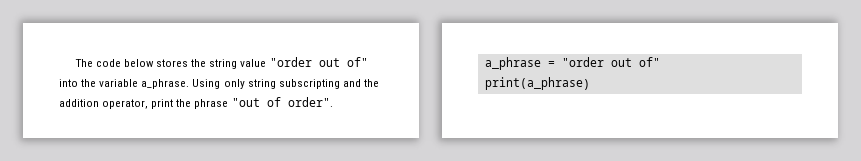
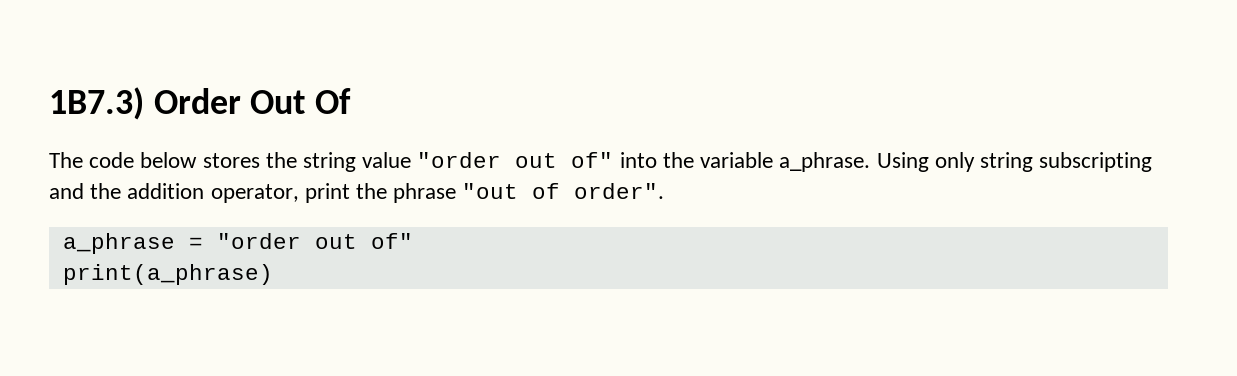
(74, 63) none -> [49,87,352,120] 1B7.3) Order Out Of //

